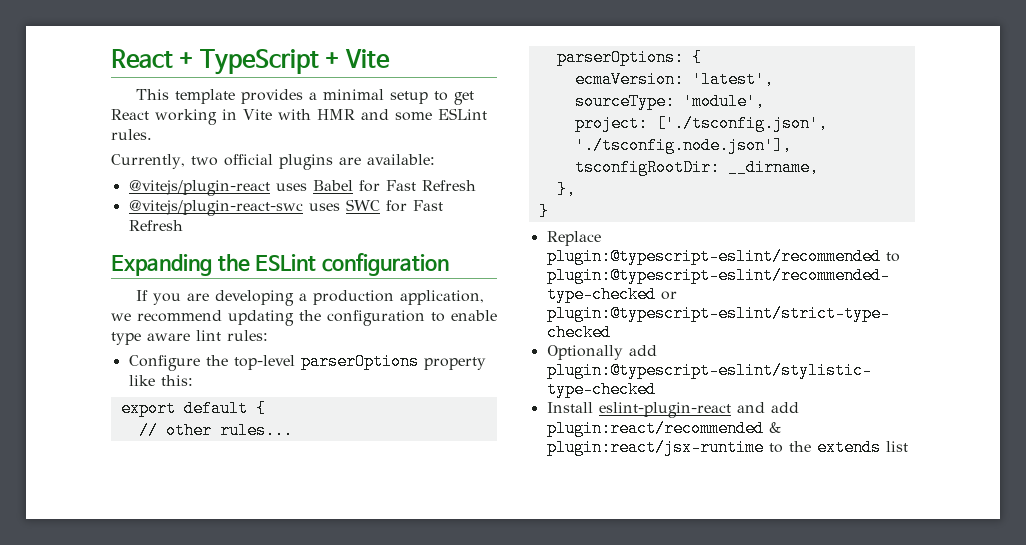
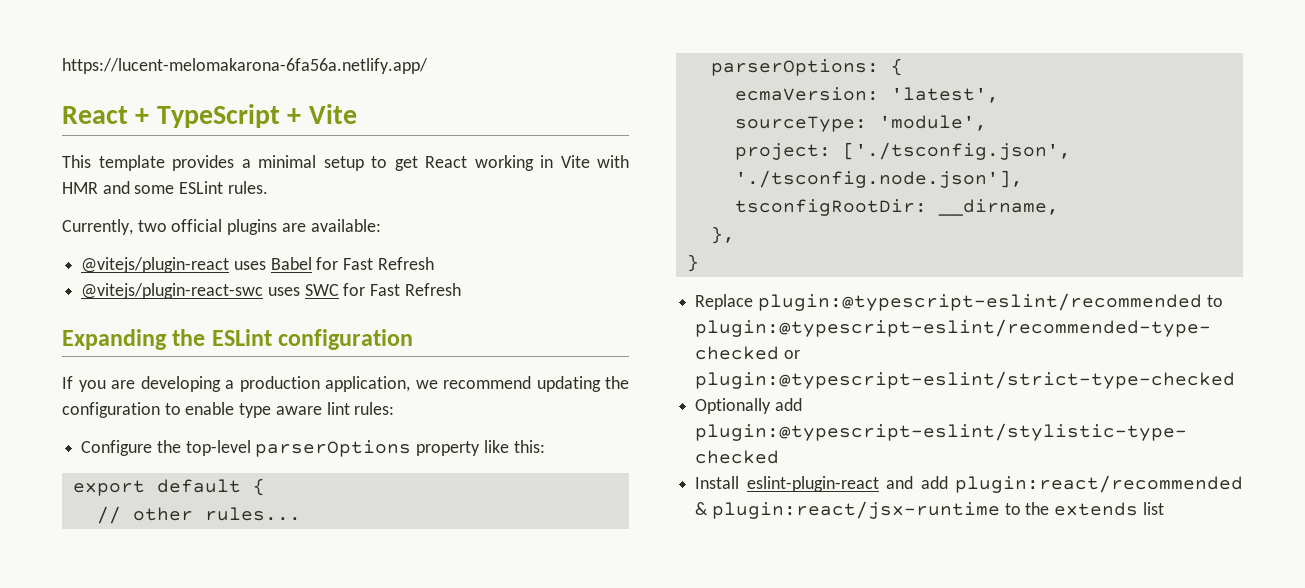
(111, 58) none -> [62,58,428,74] https://lucent-melomakarona-6fa56a.netlify.app/ //

